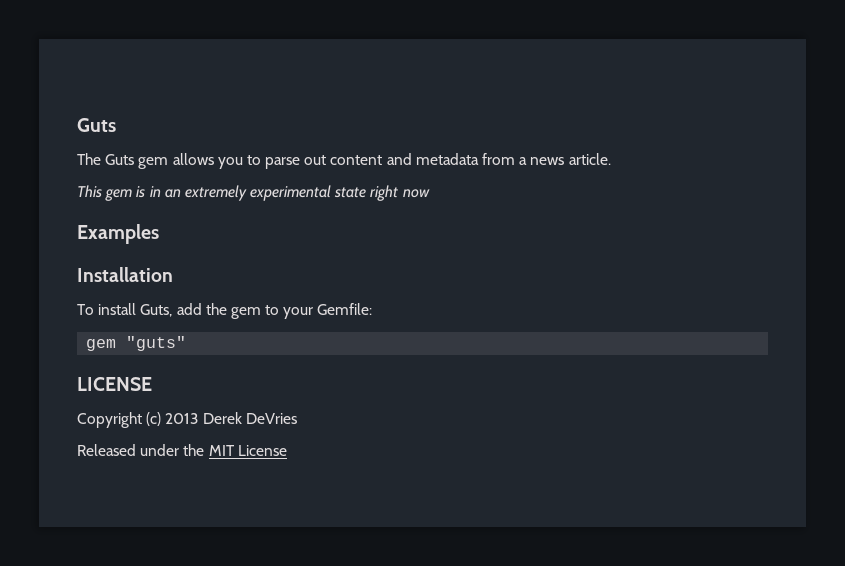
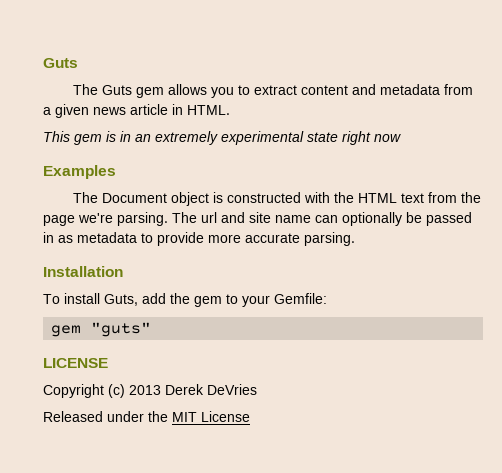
[265,155,327,169] parse out -> [253,85,297,95] extract
[530,153,611,165] news article. -> [55,104,230,118] given news article in HTML.
(159, 234) none -> [72,192,481,206] [43,212,472,226] [43,232,355,246] // The Document object is constructed with the HTML text from the page we're parsing. The url and site name can optionally be passed in as metadata to provide more accurate parsing.

